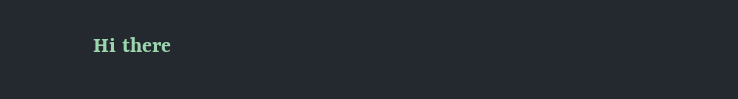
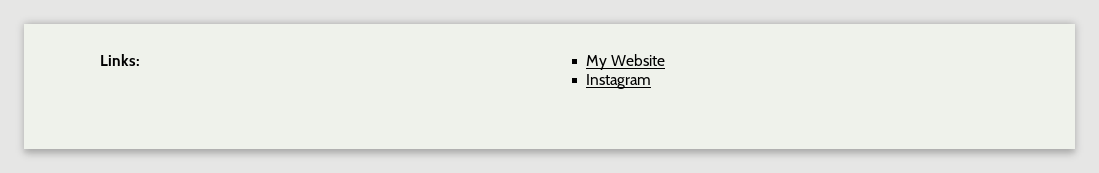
[93,37,172,52] Hi there -> [100,54,140,66] [586,54,666,70] [586,74,652,89] Links: // My Website // Instagram

